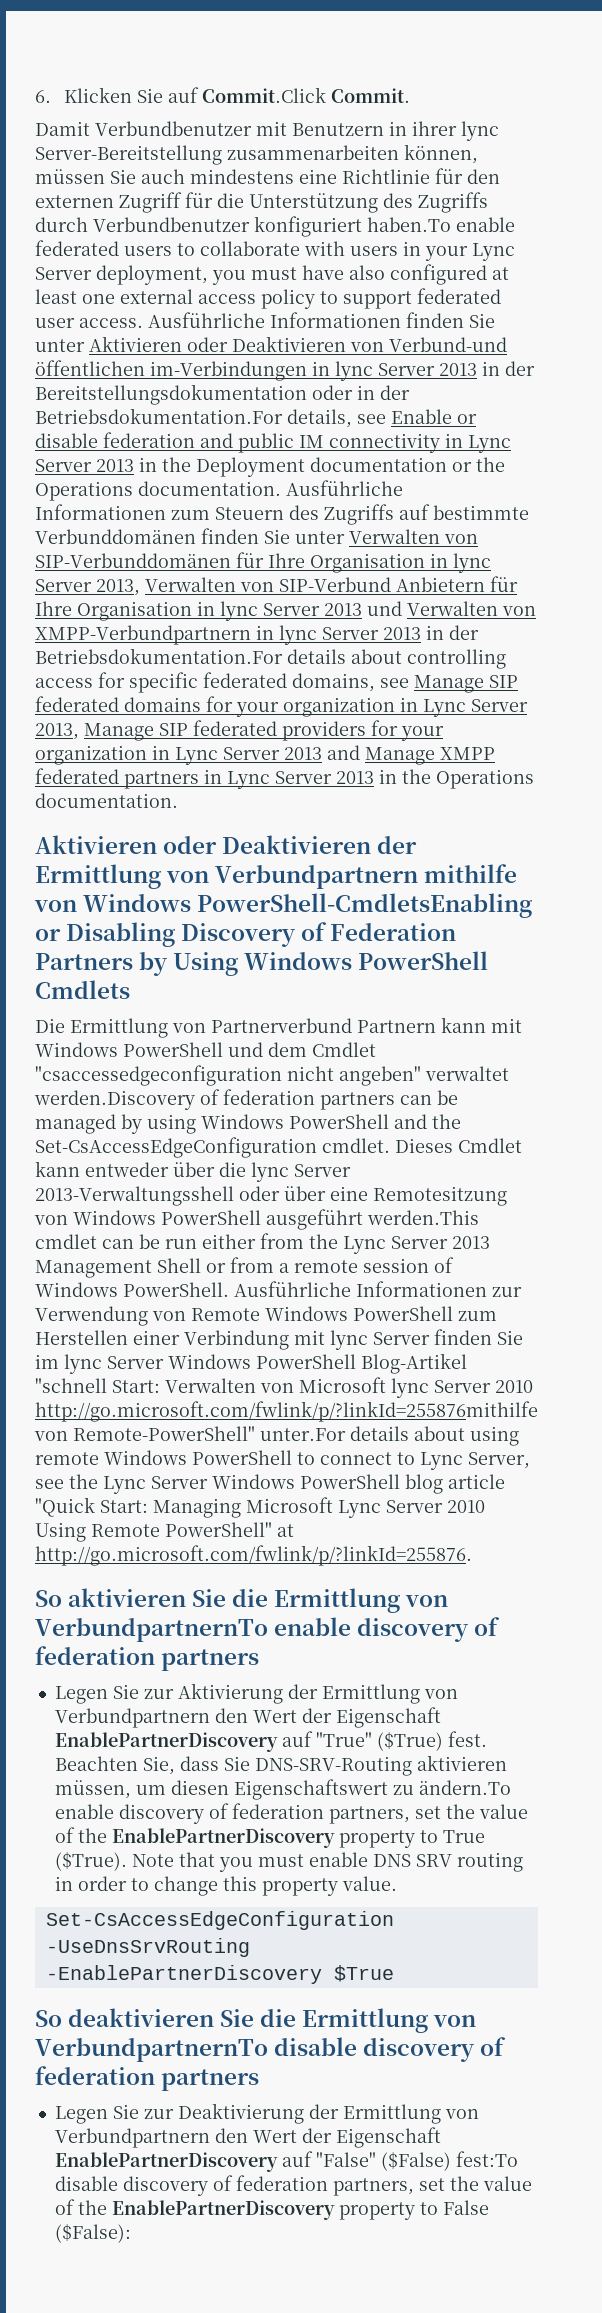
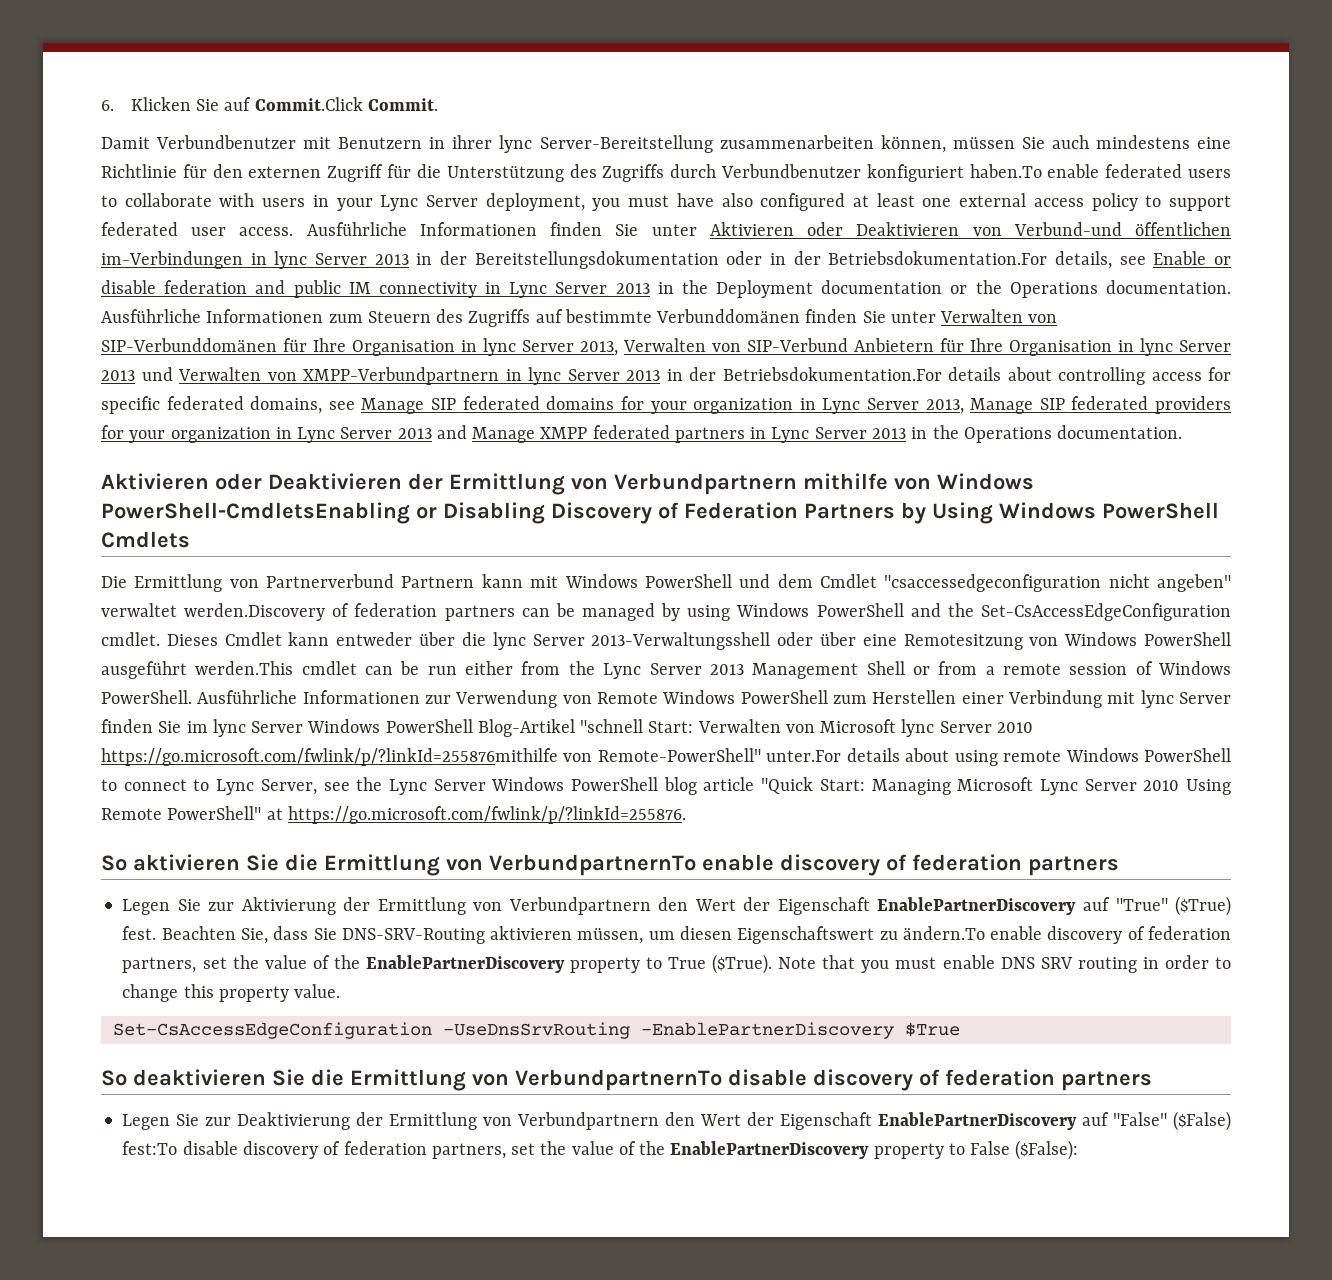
[35,1401,538,1422] http://go.microsoft.com/fwlink/p/?linkId=255876mithilfe -> [101,748,558,766] https://go.microsoft.com/fwlink/p/?linkId=255876mithilfe
[35,1545,472,1566] http://go.microsoft.com/fwlink/p/?linkId=255876. -> [287,806,686,824] https://go.microsoft.com/fwlink/p/?linkId=255876.

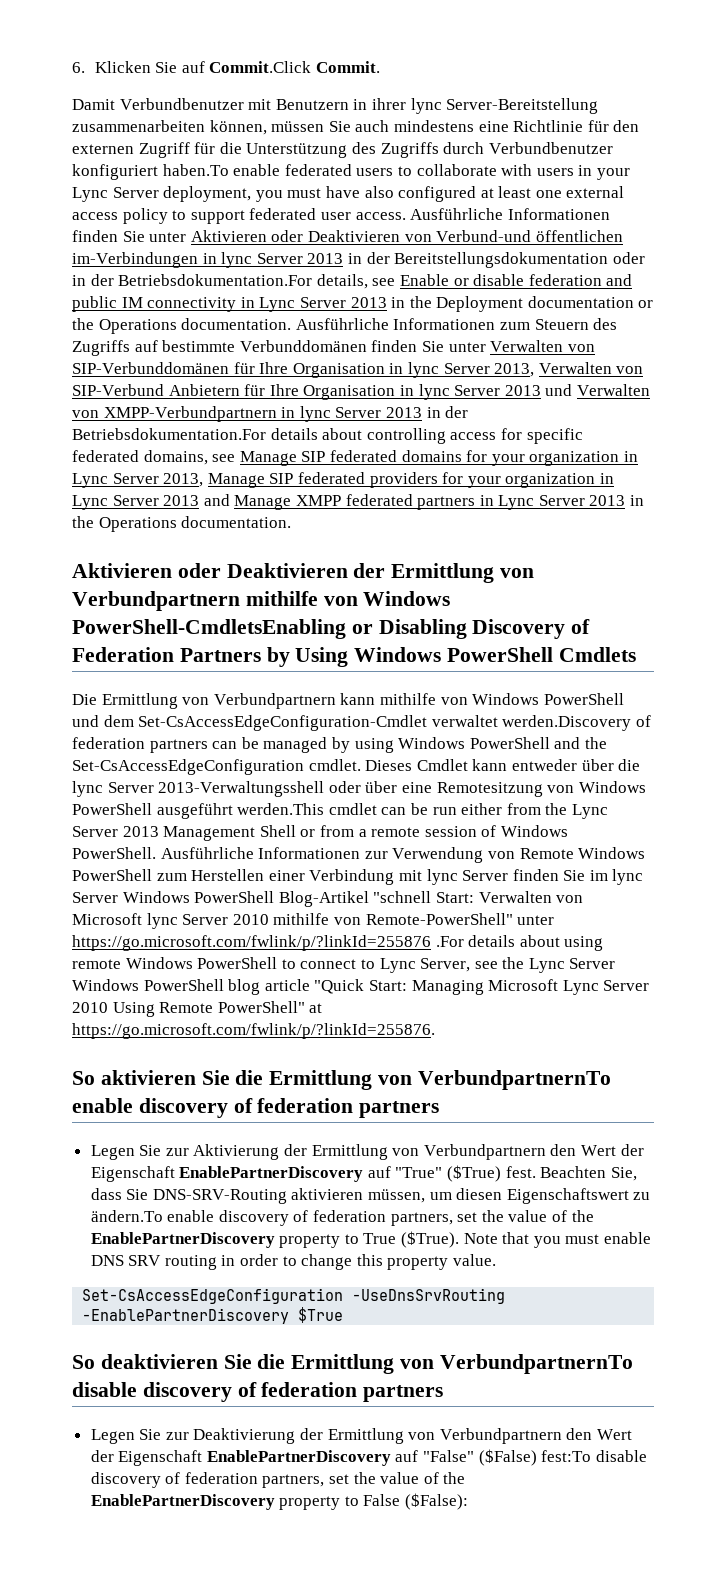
[266,574,1232,592] Partnerverbund Partnern kann mit Windows PowerShell und dem Cmdlet "csaccessedgeconfiguration nicht angeben" -> [213,693,624,709] [72,715,428,731] Verbundpartnern kann mithilfe von Windows PowerShell und dem Set-CsAccessEdgeConfiguration-Cmdlet
[101,748,558,766] https://go.microsoft.com/fwlink/p/?linkId=255876mithilfe -> [273,913,330,925] mithilfe
[766,750,842,762] unter.For -> [517,915,555,925] [72,935,464,951] unter https://go.microsoft.com/fwlink/p/?linkId=255876 .For

